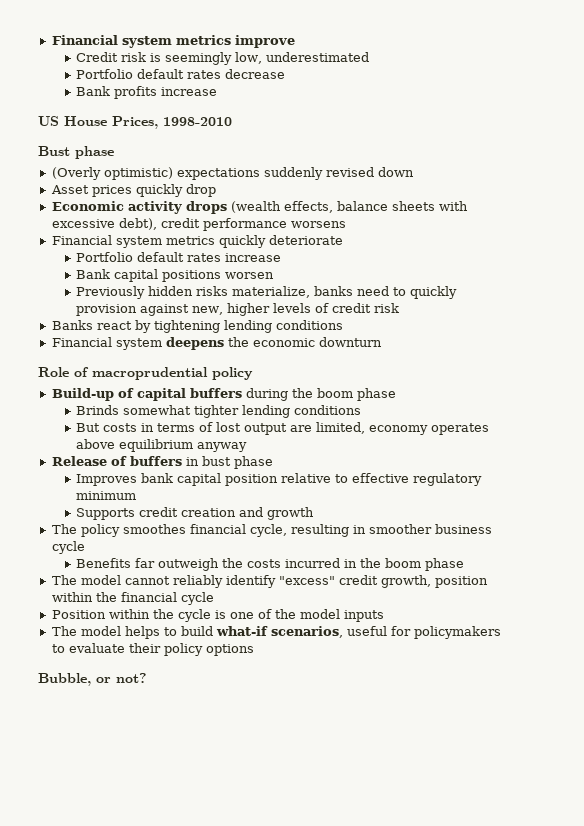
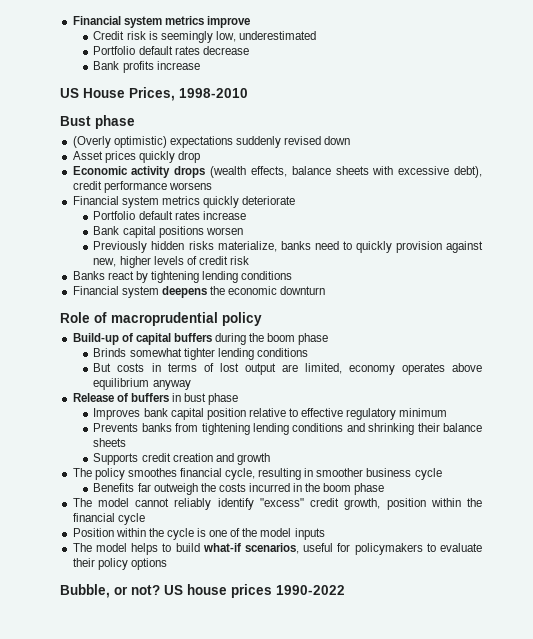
(137, 495) none -> [93,423,482,435] [93,438,127,447] // Prevents banks from tightening lending conditions and shrinking their balance sheets
(147, 678) none -> [164,584,345,598] US house prices 1990-2022

